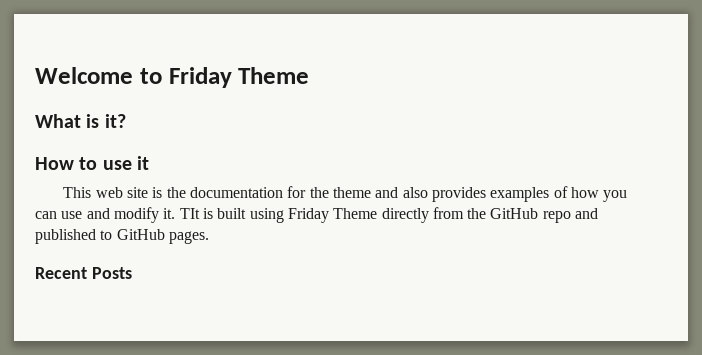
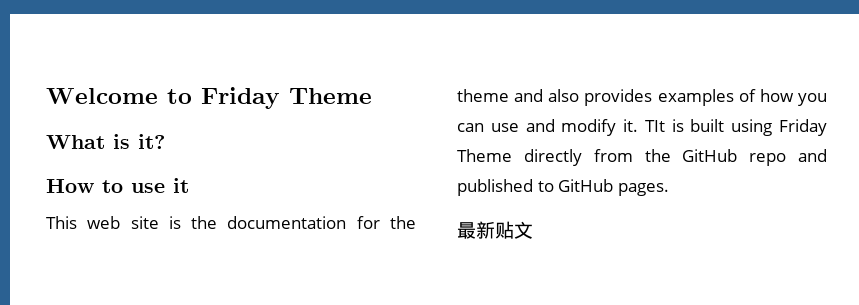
[35,267,132,279] Recent Posts -> [457,221,533,239] 最新贴文

